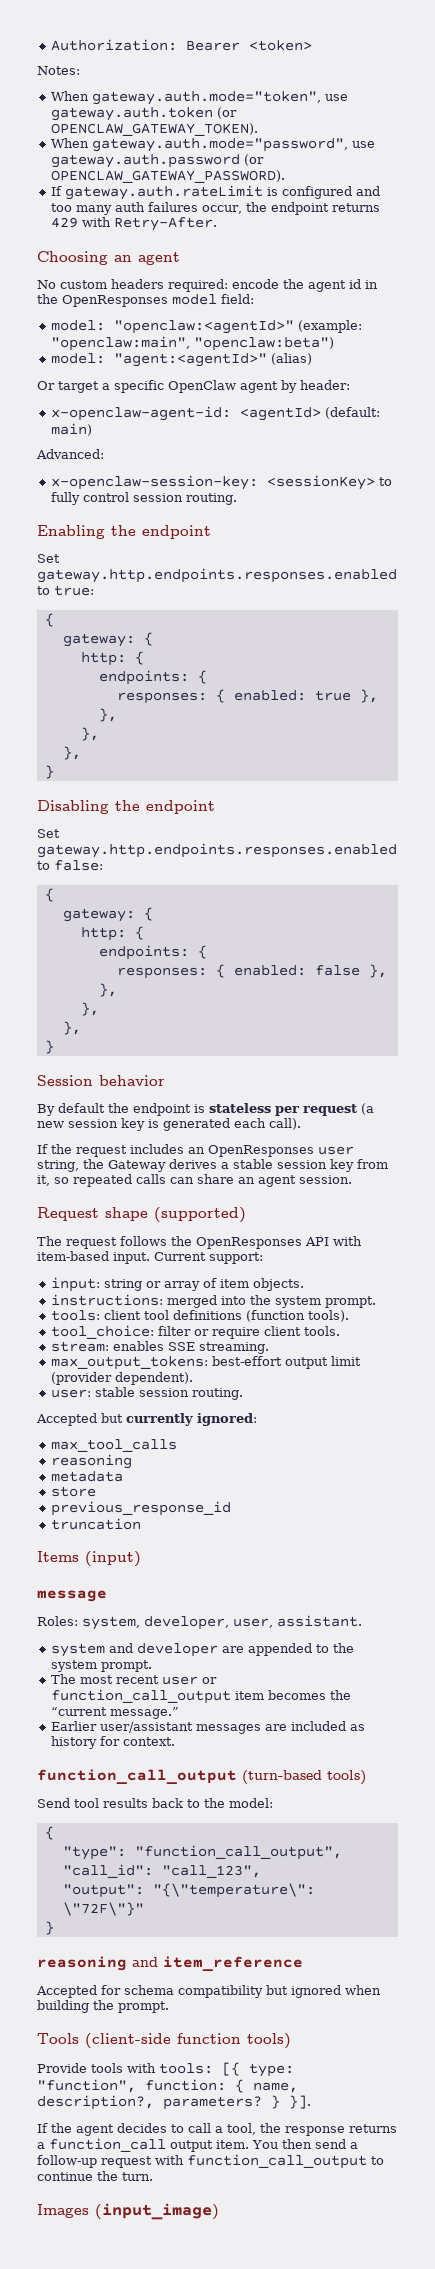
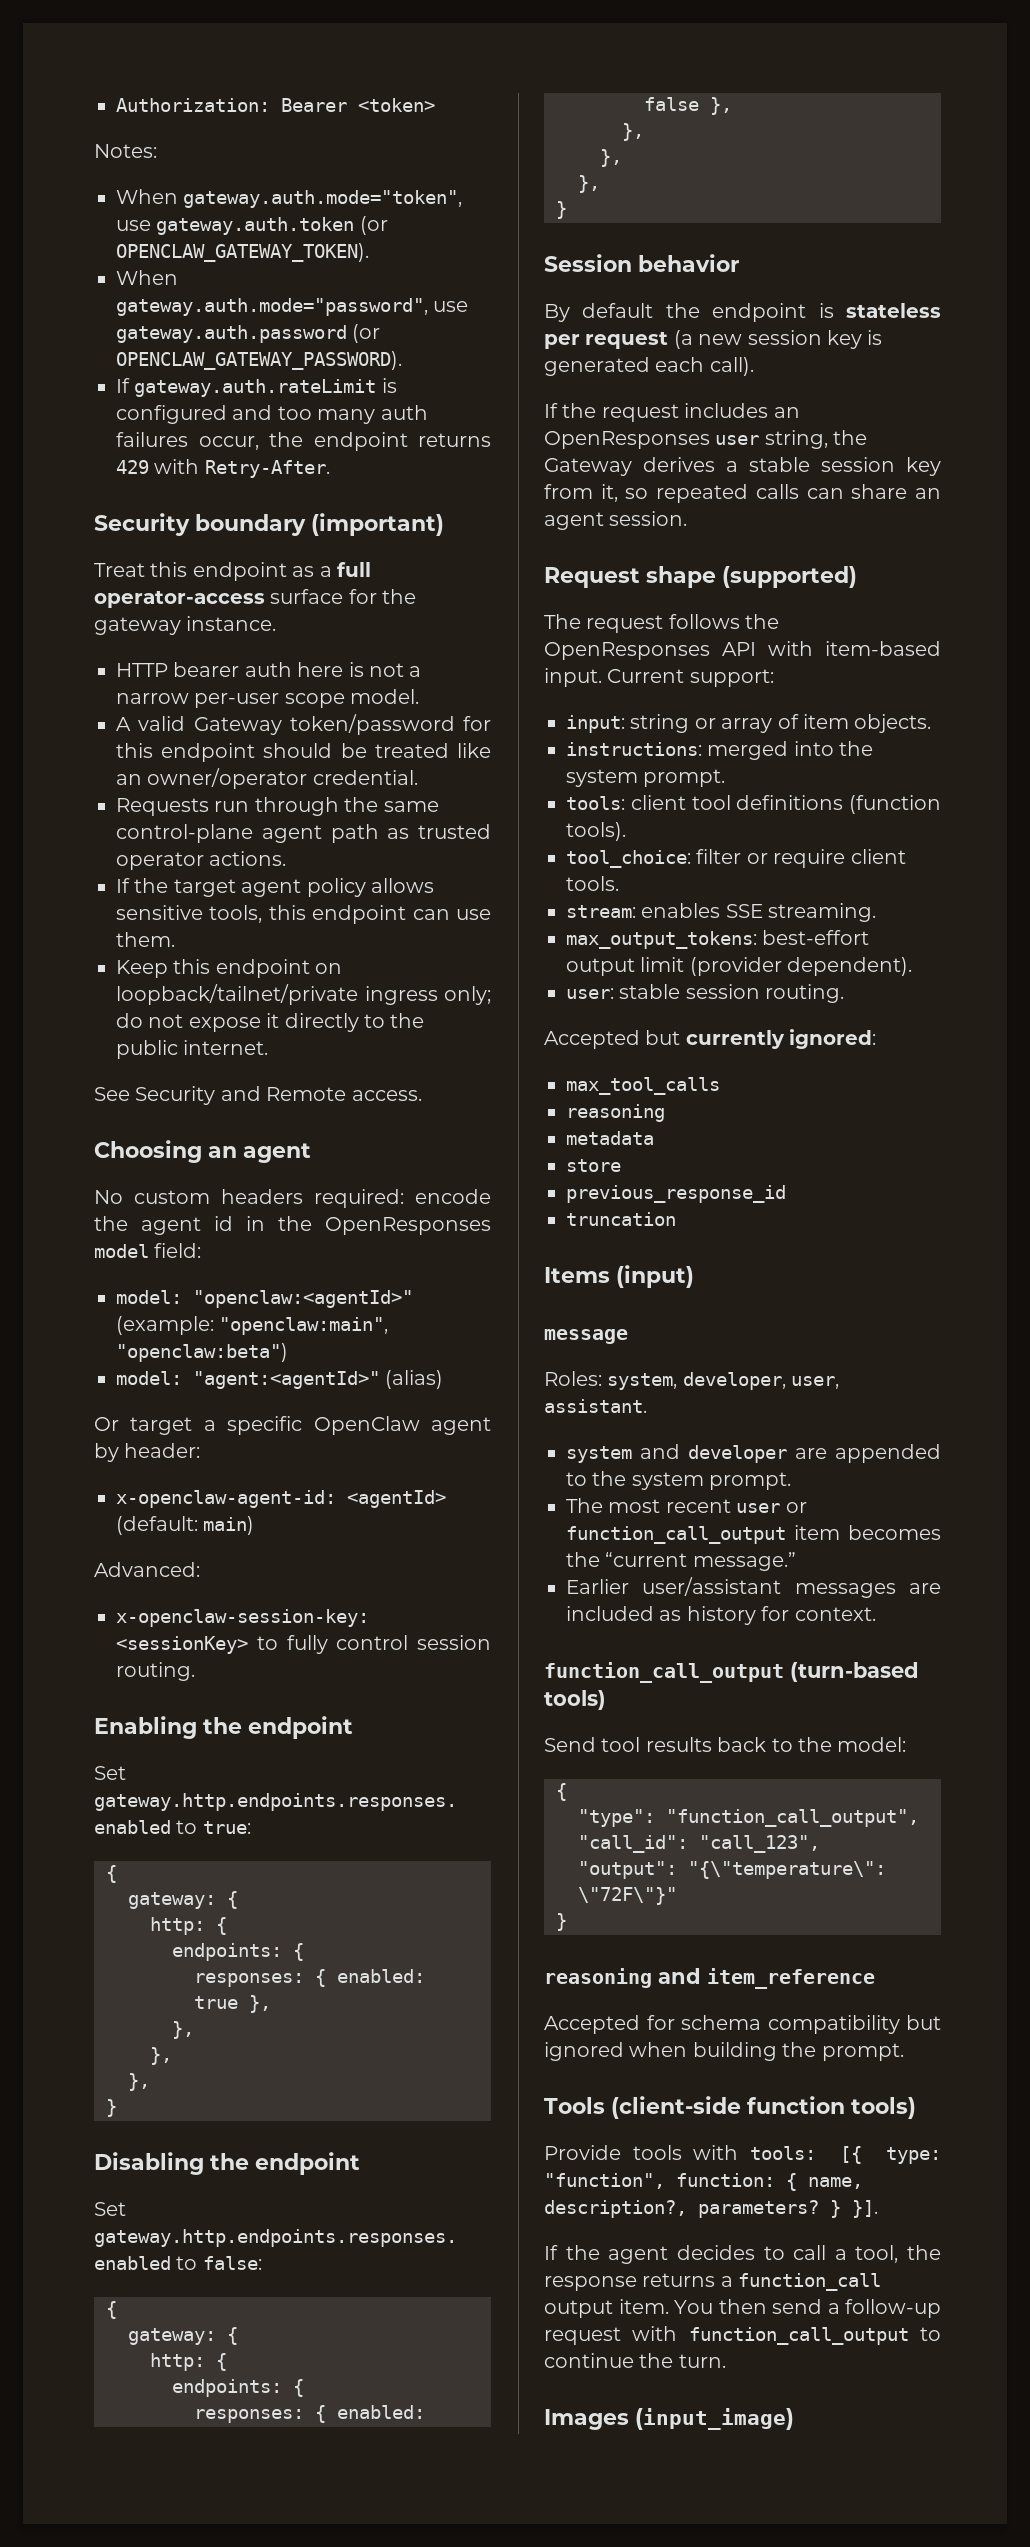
(217, 224) none -> [94,513,444,536] [94,562,371,581] [94,589,417,608] [94,616,277,635] [116,662,422,677] [116,689,420,708] [116,714,491,735] [116,743,491,762] [116,768,418,789] [116,797,439,816] [116,824,491,843] [116,851,287,870] [116,878,434,897] [116,905,491,924] [116,932,175,947] [116,959,343,978] [116,984,491,1005] [116,1013,425,1032] [116,1040,269,1059] [94,1086,422,1105] // Security boundary (important) // Treat this endpoint as a full operator-access surface for the gateway instance. // HTTP bearer auth here is not a narrow per-user scope model. // A valid Gateway token/password for this endpoint should be treated like an owner/operator credential. // Requests run through the same control-plane agent path as trusted operator actions. // If the target agent policy allows sensitive tools, this endpoint can use them. // Keep this endpoint on loopback/tailnet/private ingress only; do not expose it directly to the public internet. // See Security and Remote access.

